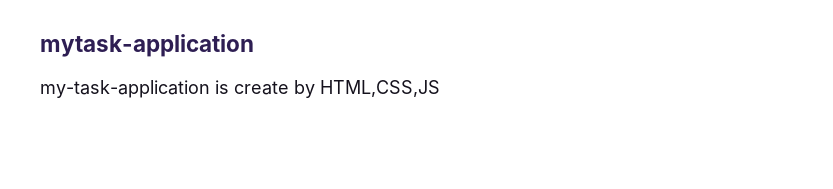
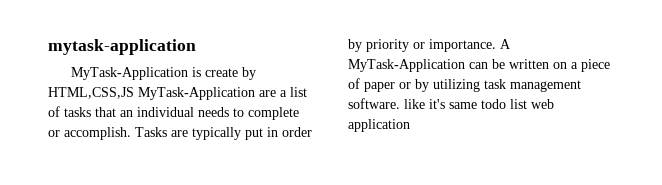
[40,80,210,98] my-task-application -> [71,67,189,80] MyTask-Application
(440, 88) none -> [138,87,307,100] [48,106,299,120] [48,127,312,140] [348,39,511,52] [348,59,610,72] [348,78,581,92] [348,98,554,109] [348,119,410,132] MyTask-Application are a list of tasks that an individual needs to complete or accomplish. Tasks are typically put in order by priority or importance. A MyTask-Application can be written on a piece of paper or by utilizing task management software. like it's same todo list web application

